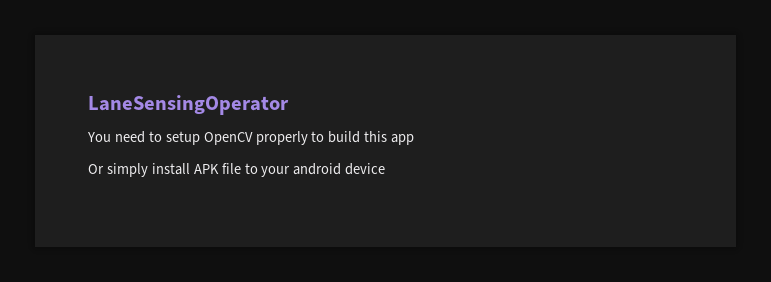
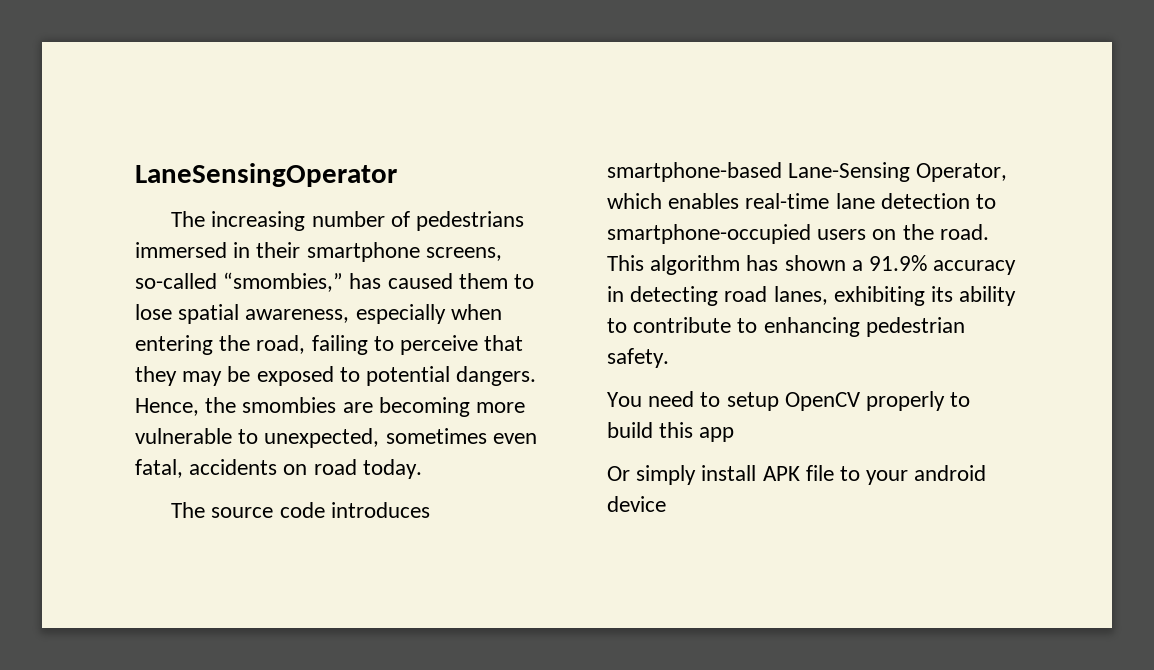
(289, 105) none -> [171,211,524,231] [135,242,502,262] [135,272,535,292] [135,304,502,324] [135,335,524,355] [135,366,537,386] [135,397,526,417] [135,428,537,448] [135,459,422,479] [171,502,430,518] [607,162,1008,182] [607,193,997,209] [607,224,989,244] [607,255,1017,275] [607,286,1017,306] [607,317,965,337] [607,348,669,368] // The increasing number of pedestrians immersed in their smartphone screens, so-called “smombies,” has caused them to lose spatial awareness, especially when entering the road, failing to perceive that they may be exposed to potential dangers. Hence, the smombies are becoming more vulnerable to unexpected, sometimes even fatal, accidents on road today. // The source code introduces smartphone-based Lane-Sensing Operator, which enables real-time lane detection to smartphone-occupied users on the road. This algorithm has shown a 91.9% accuracy in detecting road lanes, exhibiting its ability to contribute to enhancing pedestrian safety.

